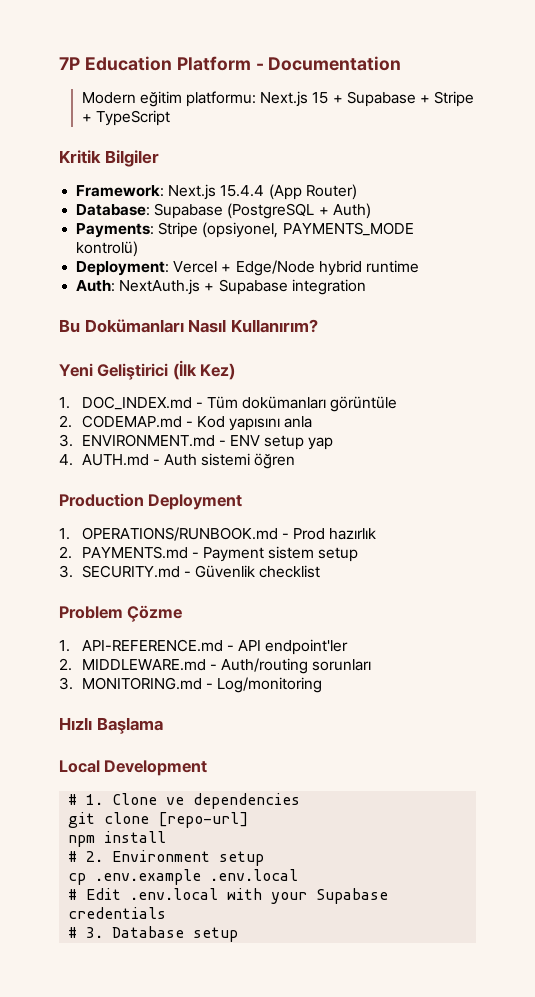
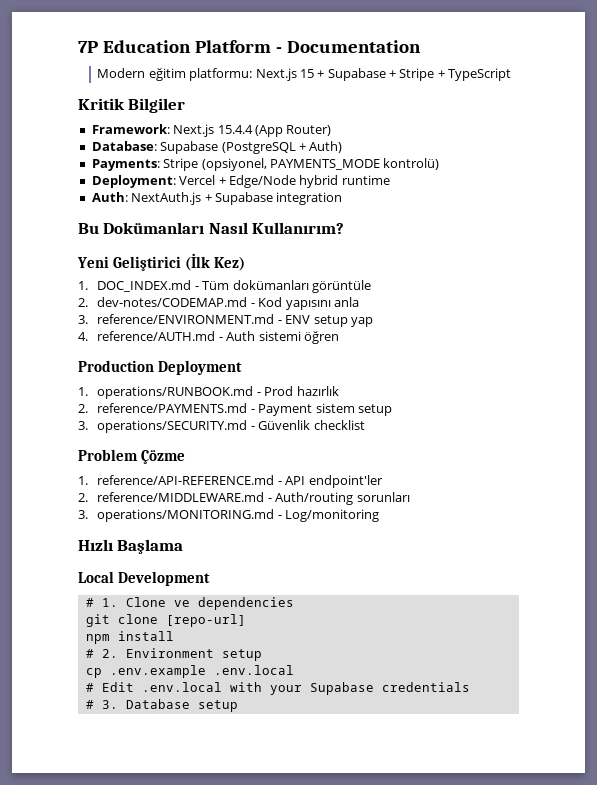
[81,415,182,428] CODEMAP.md -> [97,297,248,307] dev-notes/CODEMAP.md
[81,434,215,447] ENVIRONMENT.md -> [97,314,275,324] reference/ENVIRONMENT.md
[81,454,149,466] AUTH.md -> [97,331,216,341] reference/AUTH.md
[81,527,278,541] OPERATIONS/RUNBOOK.md -> [97,386,254,399] operations/RUNBOOK.md
[81,546,188,559] PAYMENTS.md -> [97,403,248,413] reference/PAYMENTS.md
[81,565,180,578] SECURITY.md -> [97,420,248,433] operations/SECURITY.md
[81,639,223,652] API-REFERENCE.md -> [97,475,275,485] reference/API-REFERENCE.md
[81,659,206,671] MIDDLEWARE.md -> [97,492,265,502] reference/MIDDLEWARE.md
[81,677,202,690] MONITORING.md -> [97,509,275,522] operations/MONITORING.md

